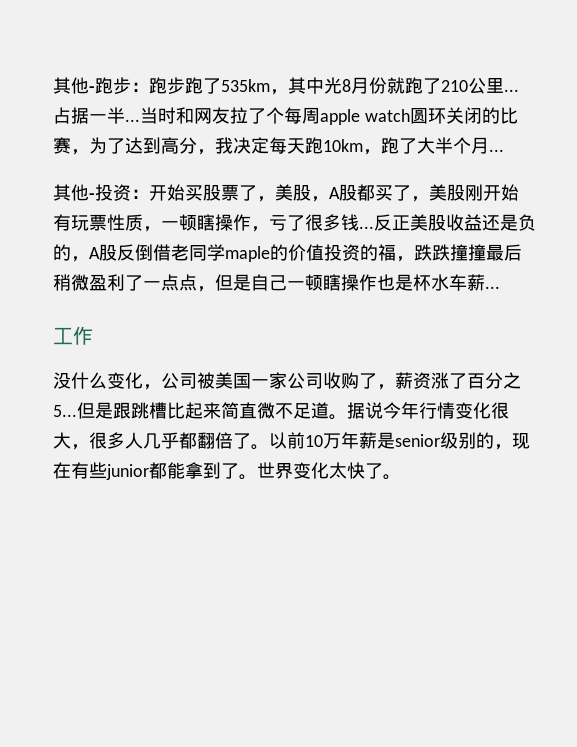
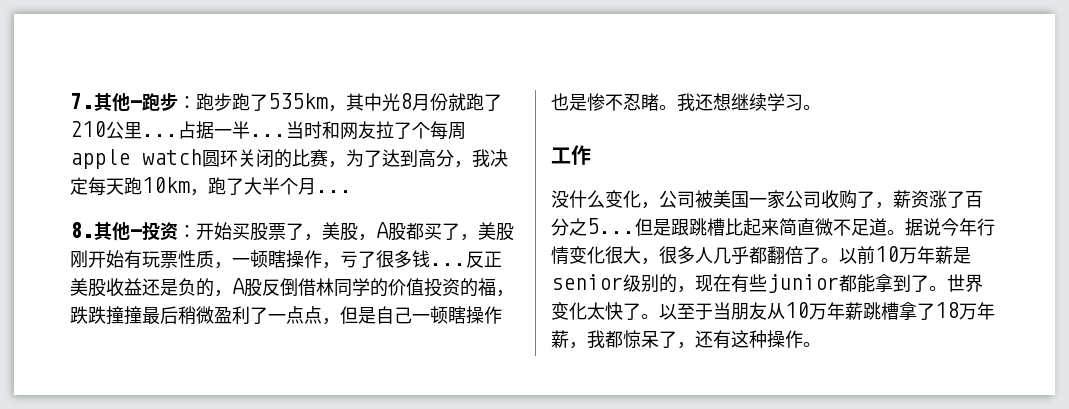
(53, 85) none -> [70,93,94,109] 7.
(504, 150) none -> [70,222,94,238] 8.
[171,244,270,262] 老同学maple -> [316,278,370,297] 林同学
[413,274,500,291] 杯水车薪... -> [587,93,821,111] 惨不忍睹。我还想继续学习。
(401, 477) none -> [659,302,995,321] [551,330,821,349] 以至于当朋友从10万年薪跳槽拿了18万年薪，我都惊呆了，还有这种操作。

